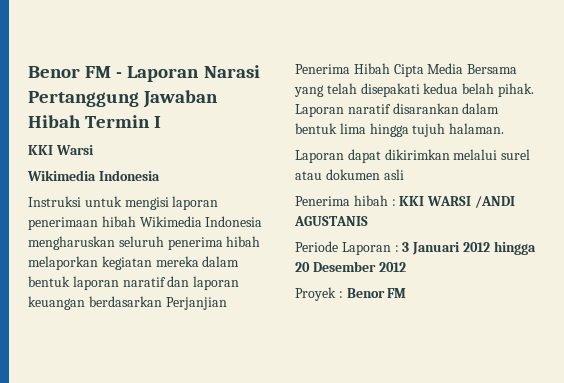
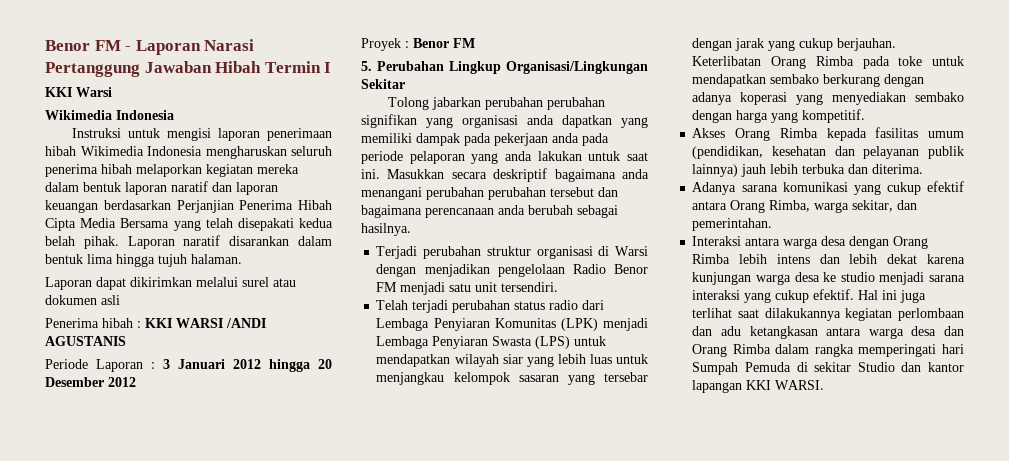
(407, 293) none -> [361,61,648,74] [361,79,405,89] [388,97,606,110] [361,114,648,128] [361,133,609,146] [361,151,648,164] [361,168,649,182] [361,187,618,200] [361,205,618,218] [361,223,411,236] [376,246,648,259] [376,264,648,277] [376,282,559,295] [376,300,605,313] [376,318,648,331] [376,336,607,349] [376,354,648,367] [376,372,648,385] [692,38,897,51] [692,56,964,69] [692,74,925,87] [692,92,964,105] [692,109,866,123] [692,127,964,141] [692,146,964,159] [692,164,924,177] [692,181,964,195] [692,200,918,213] [692,218,773,231] [692,236,929,249] [692,254,965,264] [692,272,965,285] [692,289,927,303] [692,308,964,321] [692,326,964,339] [692,344,964,357] [692,362,964,375] [692,380,825,393] // 5. Perubahan Lingkup Organisasi/Lingkungan Sekitar // Tolong jabarkan perubahan perubahan signifikan yang organisasi anda dapatkan yang memiliki dampak pada pekerjaan anda pada periode pelaporan yang anda lakukan untuk saat ini. Masukkan secara deskriptif bagaimana anda menangani perubahan perubahan tersebut dan bagaimana perencanaan anda berubah sebagai hasilnya. // Terjadi perubahan struktur organisasi di Warsi dengan menjadikan pengelolaan Radio Benor FM menjadi satu unit tersendiri. // Telah terjadi perubahan status radio dari Lembaga Penyiaran Komunitas (LPK) menjadi Lembaga Penyiaran Swasta (LPS) untuk mendapatkan wilayah siar yang lebih luas untuk menjangkau kelompok sasaran yang tersebar dengan jarak yang cukup berjauhan. Keterlibatan Orang Rimba pada toke untuk mendapatkan sembako berkurang dengan adanya koperasi yang menyediakan sembako dengan harga yang kompetitif. // Akses Orang Rimba kepada fasilitas umum (pendidikan, kesehatan dan pelayanan publik lainnya) jauh lebih terbuka dan diterima. // Adanya sarana komunikasi yang cukup efektif antara Orang Rimba, warga sekitar, dan pemerintahan. // Interaksi antara warga desa dengan Orang Rimba lebih intens dan lebih dekat karena kunjungan warga desa ke studio menjadi sarana interaksi yang cukup efektif. Hal ini juga terlihat saat dilakukannya kegiatan perlombaan dan adu ketangkasan antara warga desa dan Orang Rimba dalam rangka memperingati hari Sumpah Pemuda di sekitar Studio dan kantor lapangan KKI WARSI.

